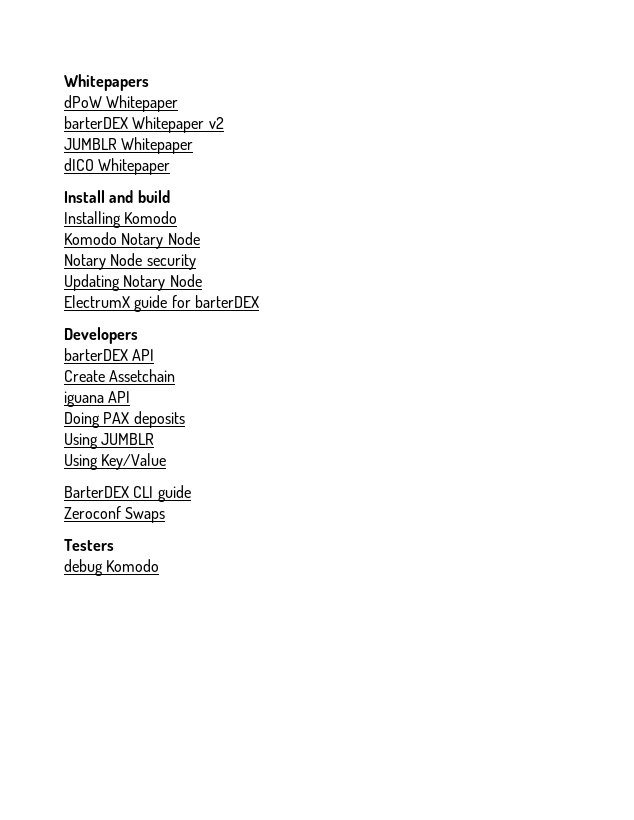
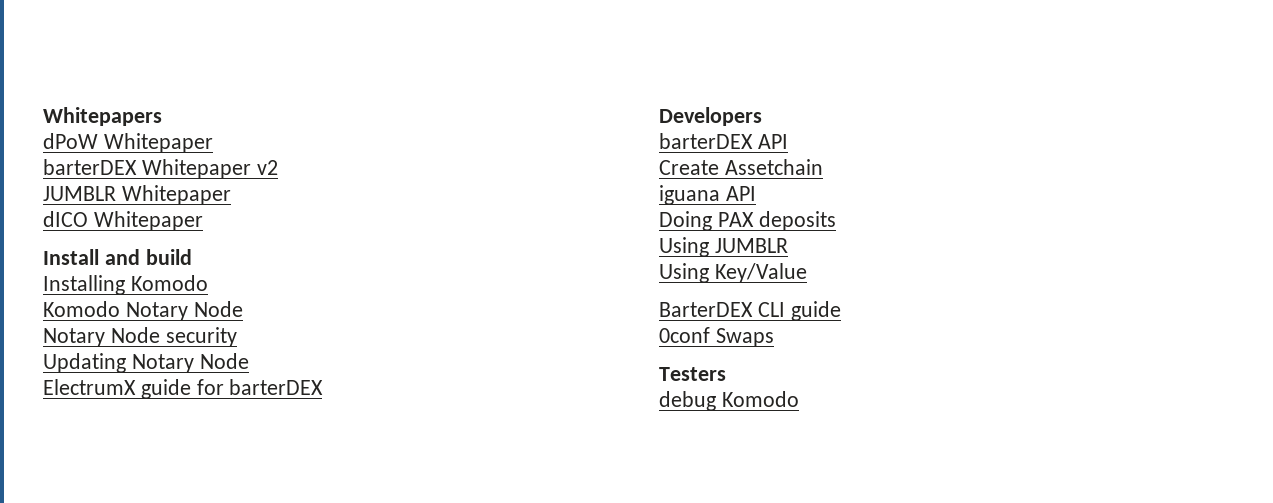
[64,506,121,519] Zeroconf -> [659,327,710,343] 0conf

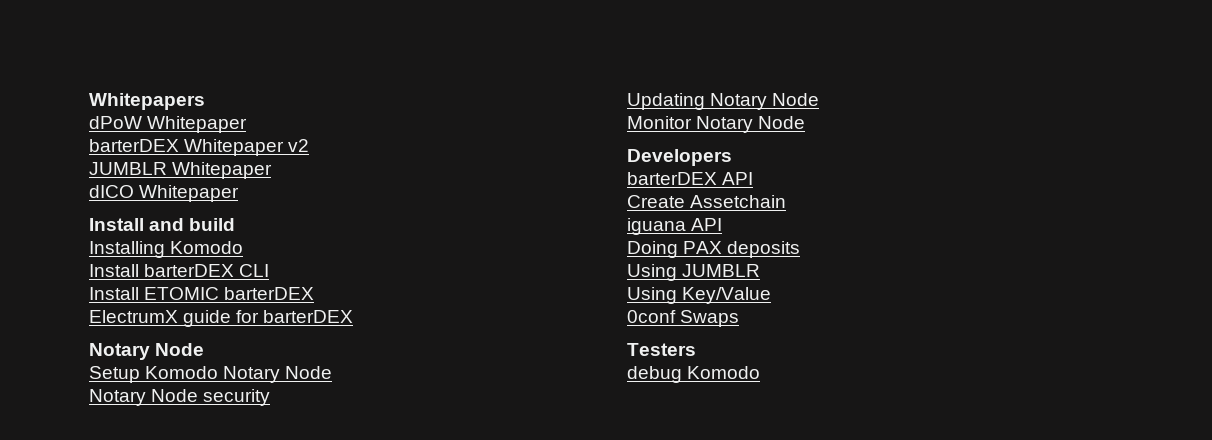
(208, 283) none -> [89,264,270,277] [89,287,315,300] [89,310,354,327] [89,343,205,360] [89,366,140,383] Install barterDEX CLI // Install ETOMIC barterDEX // ElectrumX guide for barterDEX // Notary Node // Setup
[43,379,324,399] ElectrumX guide for barterDEX -> [627,116,806,133] Monitor Notary Node
[659,301,841,321] // BarterDEX CLI guide -> (772, 295) none

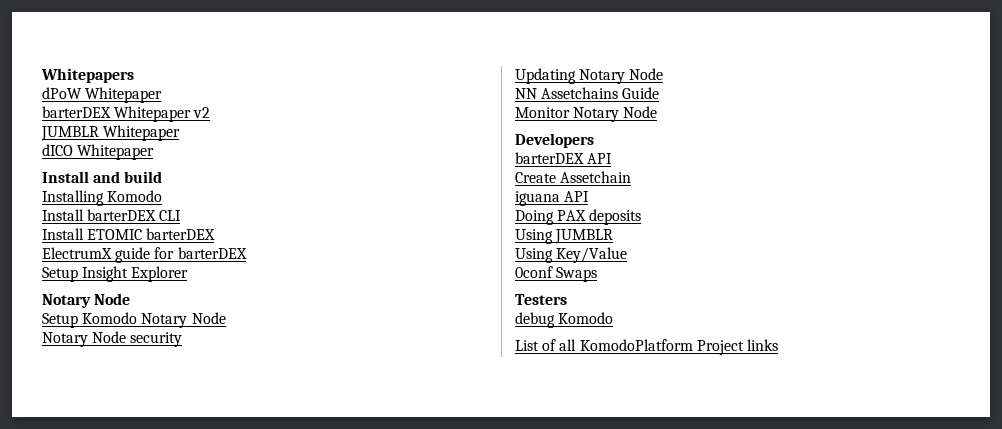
(354, 316) none -> [42,266,189,282] // Setup Insight Explorer
(820, 99) none -> [515,87,660,99] // NN Assetchains Guide
(761, 372) none -> [515,339,778,355] // List of all KomodoPlatform Project links

